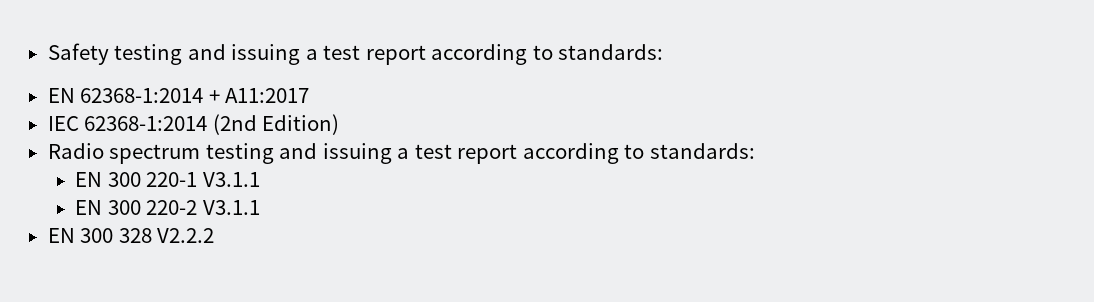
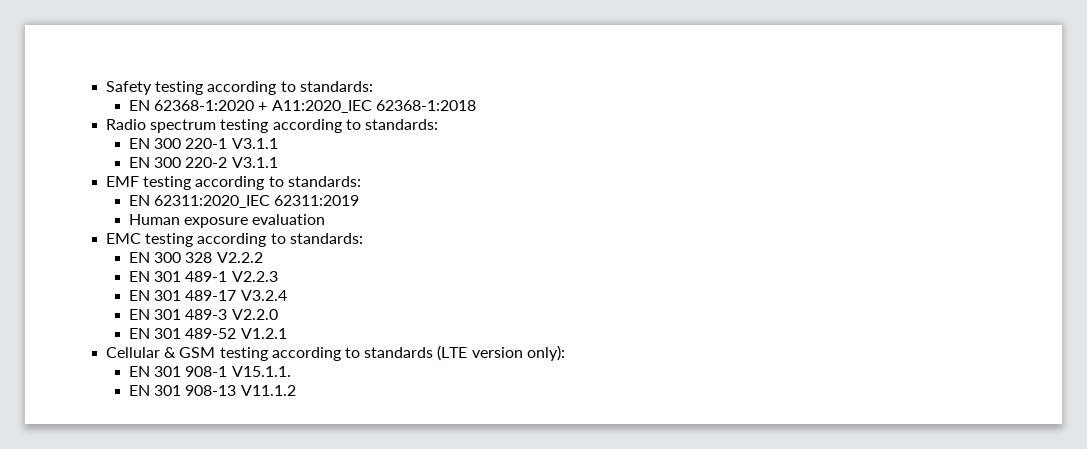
[187,44,664,65] [47,88,310,103] [47,114,340,135] [47,143,518,164] and issuing a test report according to standards: // EN 62368-1:2014 + A11:2017 // IEC 62368-1:2014 (2nd Edition) // Radio spectrum testing and issuing a test report -> [207,81,373,95] [128,100,476,113] [106,119,269,133] according to standards: // EN 62368-1:2020 + A11:2020_IEC 62368-1:2018 // Radio spectrum testing
[47,228,215,243] EN 300 328 V2.2.2 -> [106,176,361,190] [128,195,360,208] [128,214,326,228] [106,233,363,247] [128,252,263,263] [128,271,278,282] [128,290,287,301] [128,309,278,320] [128,328,287,339] [106,345,565,361] [128,366,291,377] [128,385,296,396] EMF testing according to standards: // EN 62311:2020_IEC 62311:2019 // Human exposure evaluation // EMC testing according to standards: // EN 300 328 V2.2.2 // EN 301 489-1 V2.2.3 // EN 301 489-17 V3.2.4 // EN 301 489-3 V2.2.0 // EN 301 489-52 V1.2.1 // Cellular & GSM testing according to standards (LTE version only): // EN 301 908-1 V15.1.1. // EN 301 908-13 V11.1.2

